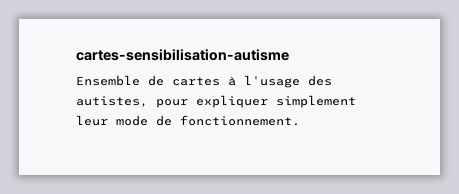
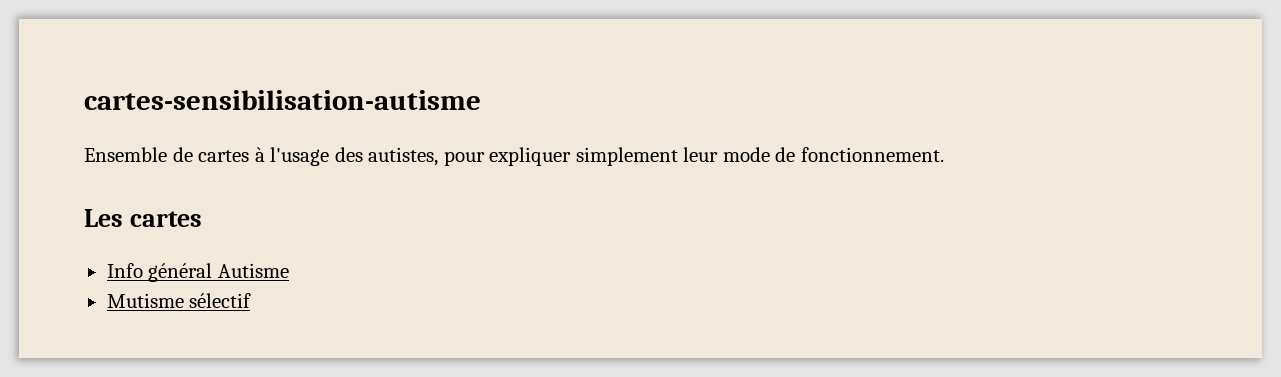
(300, 120) none -> [84,209,202,227] [106,263,289,282] [106,293,252,308] // Les cartes // Info général Autisme // Mutisme sélectif

